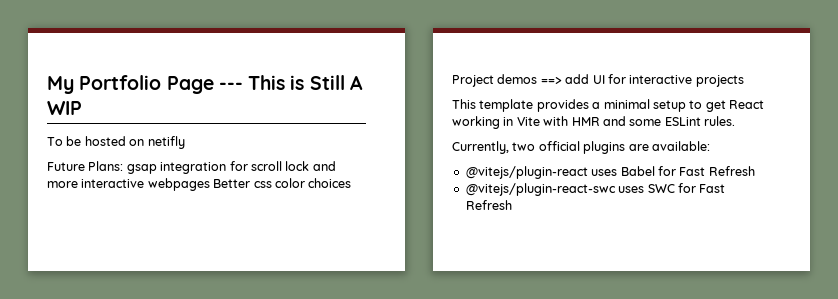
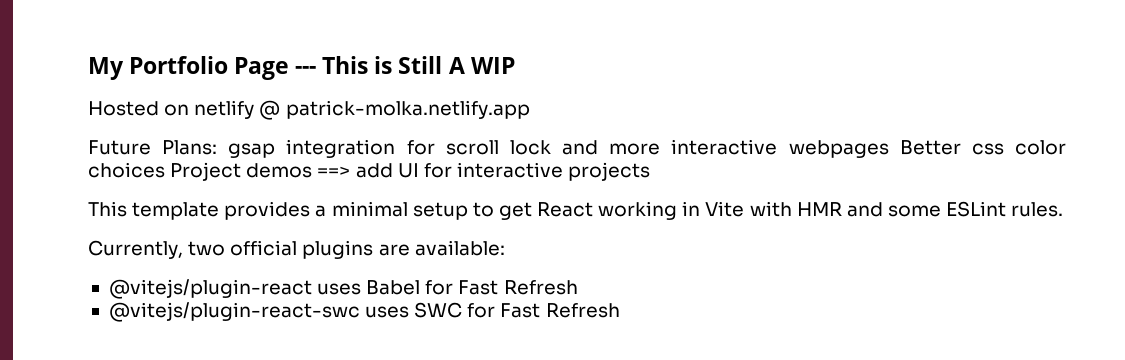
[47,136,185,149] To be hosted on netifly -> [88,100,530,120] Hosted on netlify @ patrick-molka.netlify.app

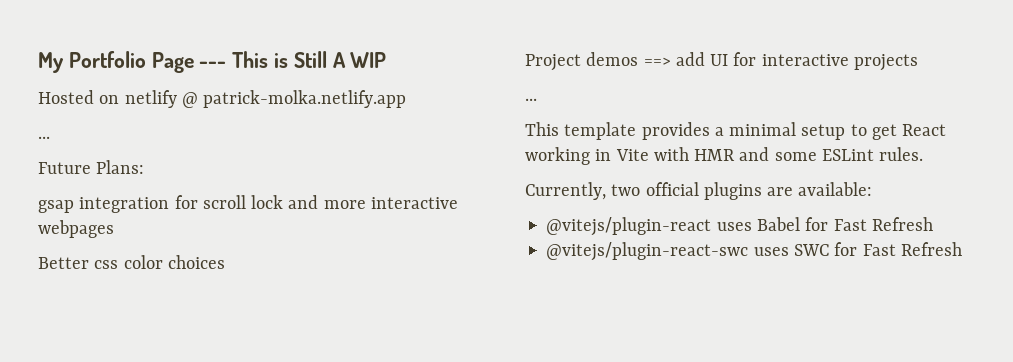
(530, 109) none -> [38,136,50,139] // ...
(218, 147) none -> (145, 167) //
(889, 149) none -> (114, 229) //
(165, 170) none -> (225, 262) //
(651, 171) none -> [525,98,537,101] // ...

